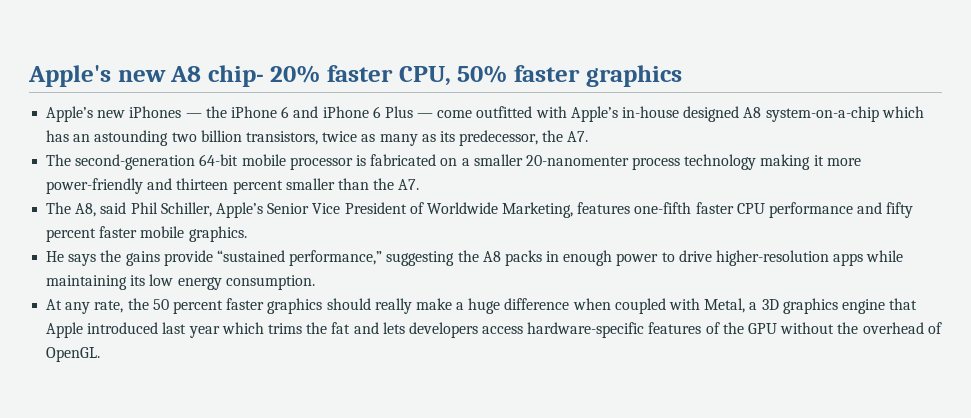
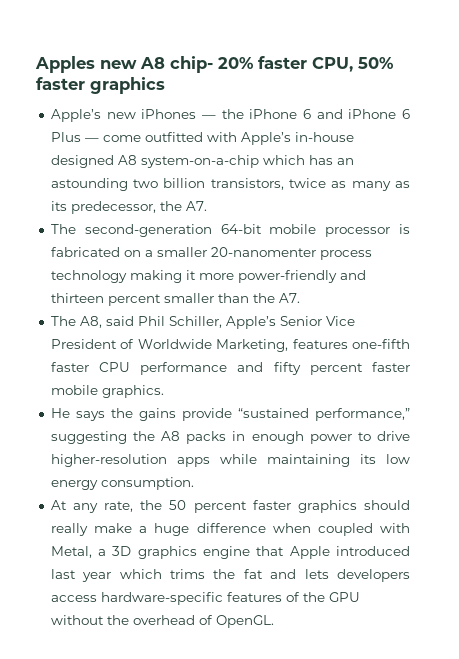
[28,65,111,87] Apple's -> [35,56,95,73] Apples

